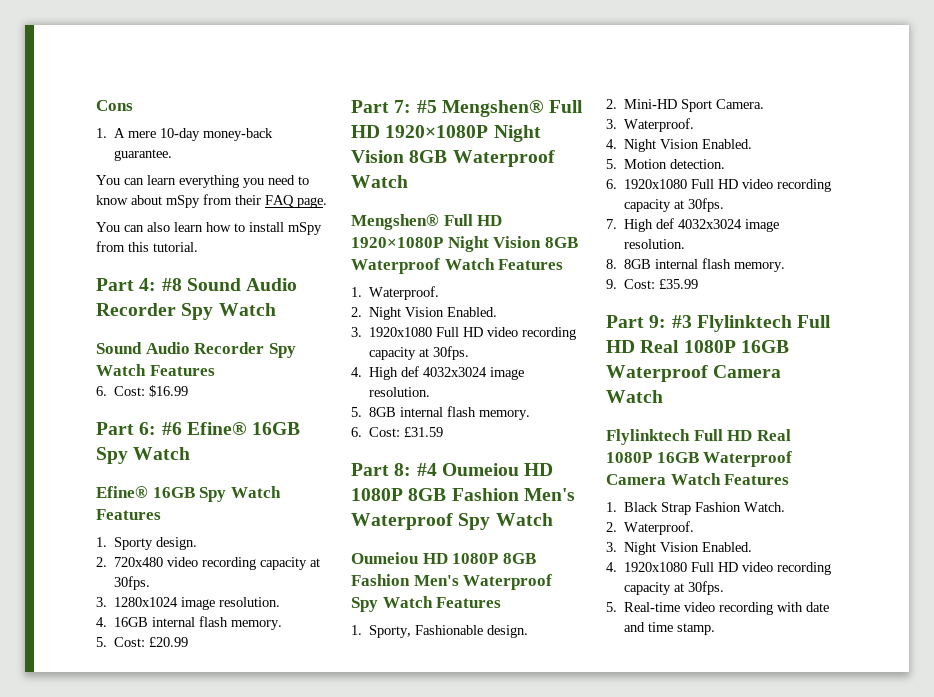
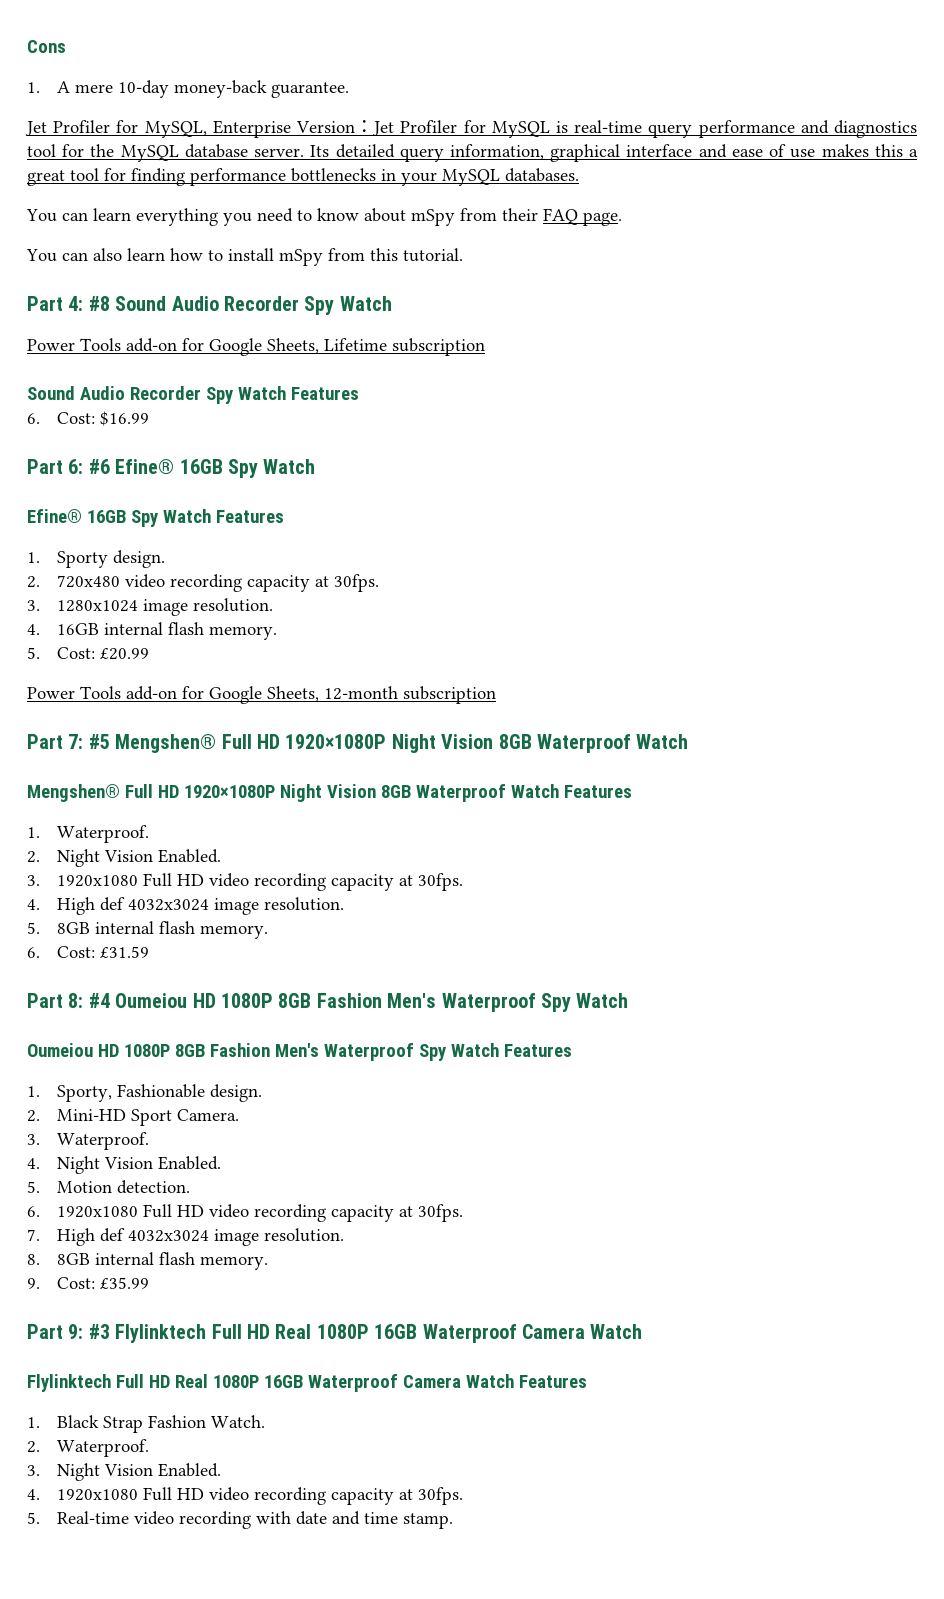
(173, 155) none -> [25,120,917,138] [27,144,918,162] [27,168,579,186] // Jet Profiler for MySQL, Enterprise Version：Jet Profiler for MySQL is real-time query performance and diagnostics tool for the MySQL database server. Its detailed query information, graphical interface and ease of use makes this a great tool for finding performance bottlenecks in your MySQL databases.
(276, 309) none -> [27,338,485,356] // Power Tools add-on for Google Sheets, Lifetime subscription
(189, 642) none -> [27,686,496,704] // Power Tools add-on for Google Sheets, 12-month subscription

